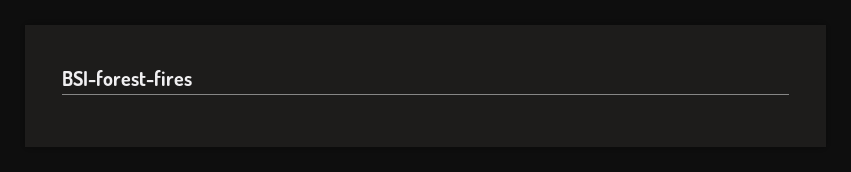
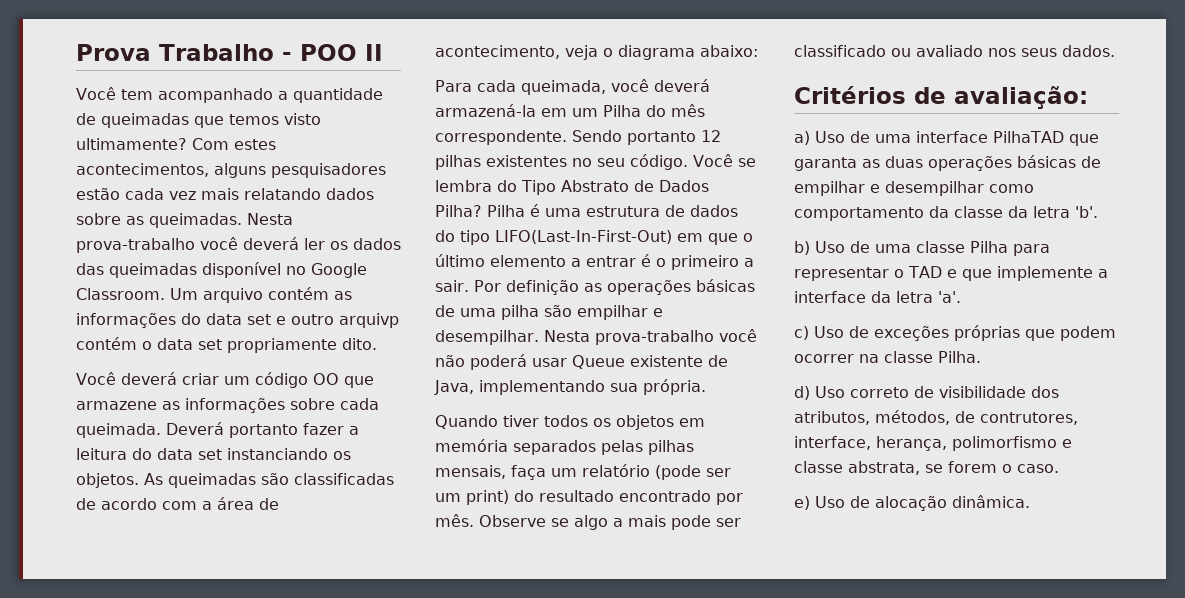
[62,70,192,86] BSI-forest-fires -> [76,44,383,61] [76,87,383,103] [76,113,321,128] [76,138,276,150] [76,163,386,178] [76,188,374,200] [76,213,293,228] [76,237,401,253] [76,262,367,278] [76,287,352,303] [76,313,399,328] [76,337,377,353] [76,372,374,388] [76,398,379,413] [76,422,359,438] [76,448,351,460] [76,473,394,488] [76,497,279,510] [435,45,758,60] [435,79,710,95] [435,104,705,117] [435,130,721,145] [435,154,756,170] [435,180,709,195] [435,204,738,217] [435,230,753,245] [435,254,754,270] [435,279,755,295] [435,305,663,320] [435,329,757,345] [435,354,728,370] [434,379,706,395] [435,415,705,430] [435,439,694,455] [435,464,731,480] [435,490,743,505] [435,514,741,530] [794,45,1115,57] [794,86,1088,109] [794,131,1099,146] [794,155,1101,171] [794,181,1034,196] [794,206,1098,221] [794,241,1050,256] [794,266,1108,281] [794,291,961,303] [794,325,1116,341] [794,351,981,363] [794,386,1059,400] [794,410,1078,425] [794,436,1072,451] [794,461,1059,475] [794,495,1030,511] Prova Trabalho - POO II // Você tem acompanhado a quantidade de queimadas que temos visto ultimamente? Com estes acontecimentos, alguns pesquisadores estão cada vez mais relatando dados sobre as queimadas. Nesta prova-trabalho você deverá ler os dados das queimadas disponível no Google Classroom. Um arquivo contém as informações do data set e outro arquivp contém o data set propriamente dito. // Você deverá criar um código OO que armazene as informações sobre cada queimada. Deverá portanto fazer a leitura do data set instanciando os objetos. As queimadas são classificadas de acordo com a área de acontecimento, veja o diagrama abaixo: // Para cada queimada, você deverá armazená-la em um Pilha do mês correspondente. Sendo portanto 12 pilhas existentes no seu código. Você se lembra do Tipo Abstrato de Dados Pilha? Pilha é uma estrutura de dados do tipo LIFO(Last-In-First-Out) em que o último elemento a entrar é o primeiro a sair. Por definição as operações básicas de uma pilha são empilhar e desempilhar. Nesta prova-trabalho você não poderá usar Queue existente de Java, implementando sua própria. // Quando tiver todos os objetos em memória separados pelas pilhas mensais, faça um relatório (pode ser um print) do resultado encontrado por mês. Observe se algo a mais pode ser classificado ou avaliado nos seus dados. // Critérios de avaliação: // a) Uso de uma interface PilhaTAD que garanta as duas operações básicas de empilhar e desempilhar como comportamento da classe da letra 'b'. // b) Uso de uma classe Pilha para representar o TAD e que implemente a interface da letra 'a'. // c) Uso de exceções próprias que podem ocorrer na classe Pilha. // d) Uso correto de visibilidade dos atributos, métodos, de contrutores, interface, herança, polimorfismo e classe abstrata, se forem o caso. // e) Uso de alocação dinâmica.

